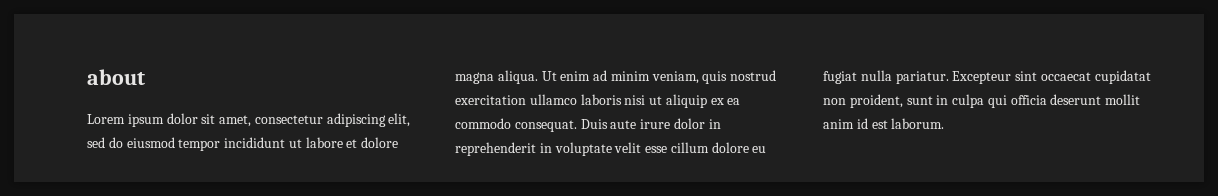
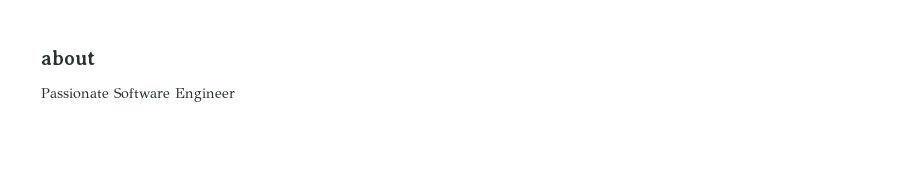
[87,113,411,127] [87,137,399,151] [455,70,777,84] [455,94,741,108] [455,118,721,132] [455,142,767,156] [823,70,1151,84] [823,94,1141,108] [823,118,945,129] Lorem ipsum dolor sit amet, consectetur adipiscing elit, sed do eiusmod tempor incididunt ut labore et dolore magna aliqua. Ut enim ad minim veniam, quis nostrud exercitation ullamco laboris nisi ut aliquip ex ea commodo consequat. Duis aute irure dolor in reprehenderit in voluptate velit esse cillum dolore eu fugiat nulla pariatur. Excepteur sint occaecat cupidatat non proident, sunt in culpa qui officia deserunt mollit anim id est laborum. -> [41,87,235,102] Passionate Software Engineer

